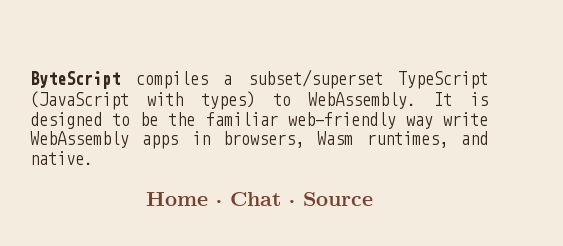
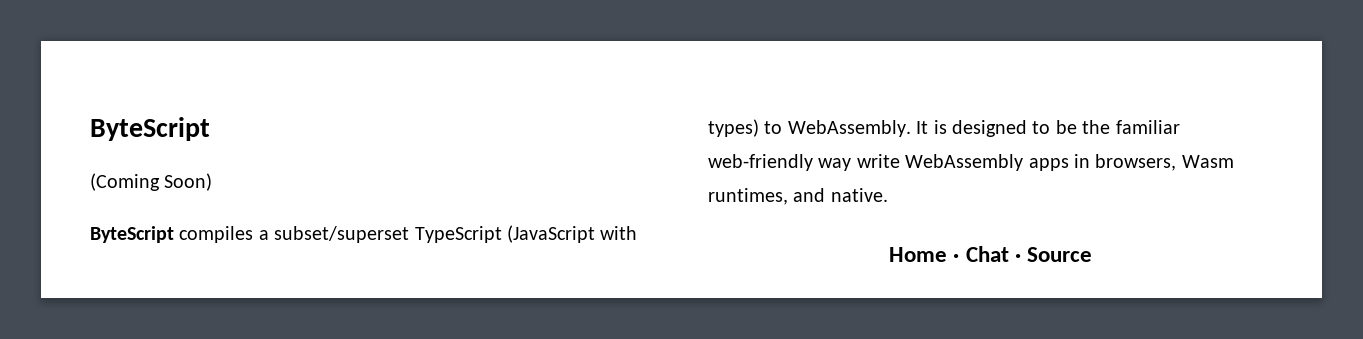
[30,71,120,89] ByteScript -> [90,117,210,141] [90,173,213,191] [90,226,174,243] ByteScript // (Coming Soon) // ByteScript

